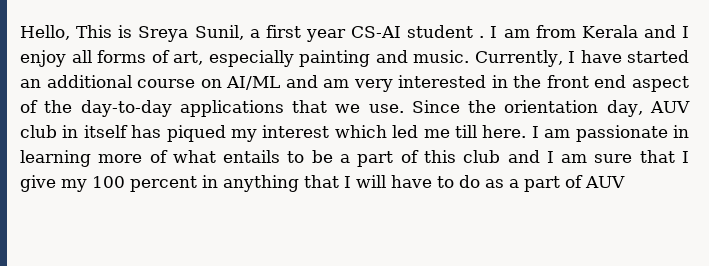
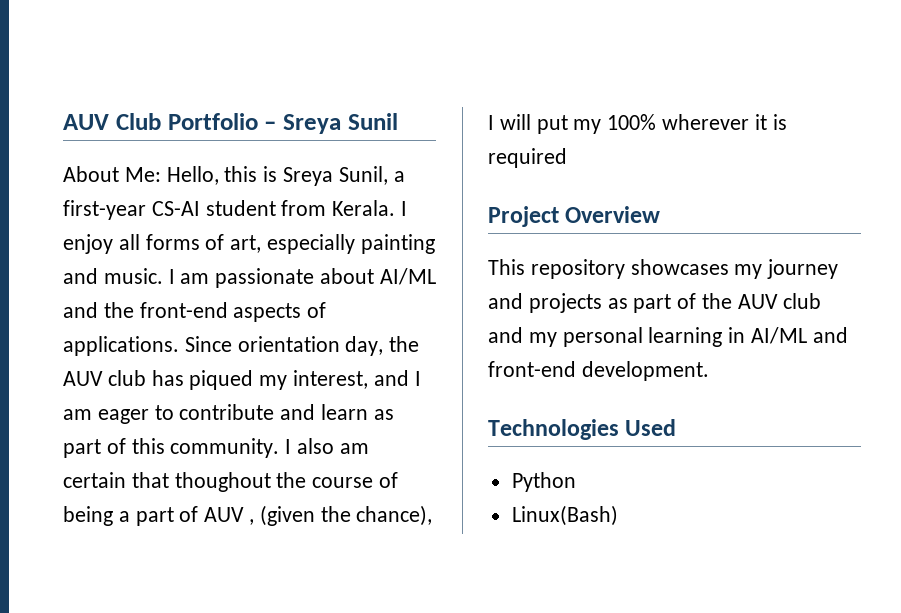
[20,25,676,42] Hello, This is Sreya Sunil, a first year CS-AI student . I am from Kerala and -> [63,113,398,134] [63,166,405,186] [63,200,396,220] AUV Club Portfolio – Sreya Sunil // About Me: Hello, this is Sreya Sunil, a first-year CS-AI student from Kerala.
[474,50,690,67] [20,75,690,92] [20,100,497,117] Currently, I have started an additional course on AI/ML and am very interested in the front end aspect of the day-to-day applications that we use. Since the -> [168,268,436,288] [63,302,327,322] [63,336,232,356] I am passionate about AI/ML and the front-end aspects of applications. Since
[650,101,691,113] [20,125,128,138] AUV club in itself -> [389,336,420,352] [63,370,146,386] the AUV club
[262,125,689,142] [20,150,689,167] [20,175,625,192] interest which led me till here. I am passionate in learning more of what entails to be a part of this club and I am sure that I give my 100 percent in anything that I will have to do as a part of AUV -> [293,370,421,389] [63,404,394,424] [63,438,369,458] [63,472,399,492] [63,505,433,526] [488,114,787,134] [488,148,567,168] [488,206,661,227] [488,259,839,279] [488,293,821,313] [488,327,848,347] [488,361,709,381] [488,419,677,440] [511,472,576,492] [511,505,618,526] interest, and I am eager to contribute and learn as part of this community. I also am certain that thoughout the course of being a part of AUV , (given the chance), I will put my 100% wherever it is required // Project Overview // This repository showcases my journey and projects as part of the AUV club and my personal learning in AI/ML and front-end development. // Technologies Used // Python // Linux(Bash)

